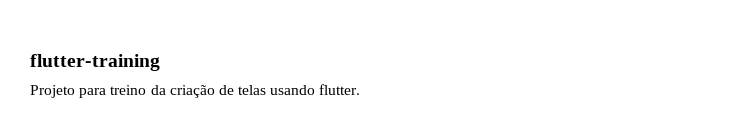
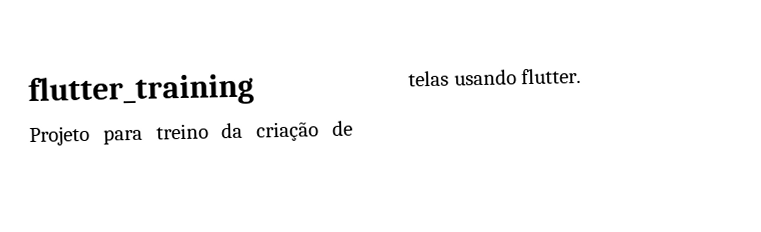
[30,54,160,71] flutter-training -> [28,73,254,109] flutter_training

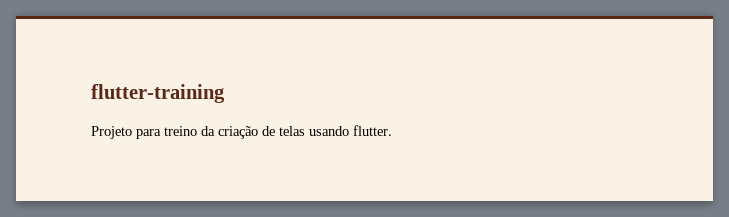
[28,73,254,109] flutter_training -> [91,84,225,103] flutter-training

